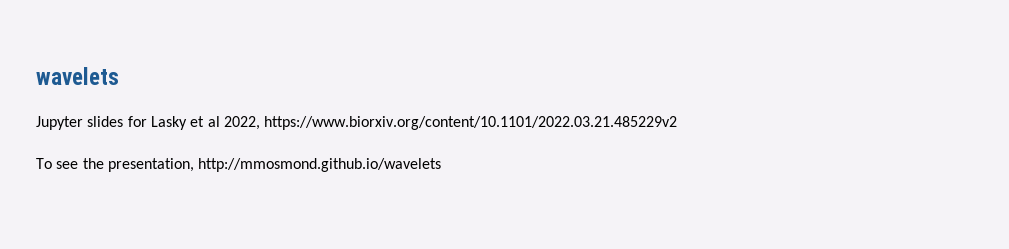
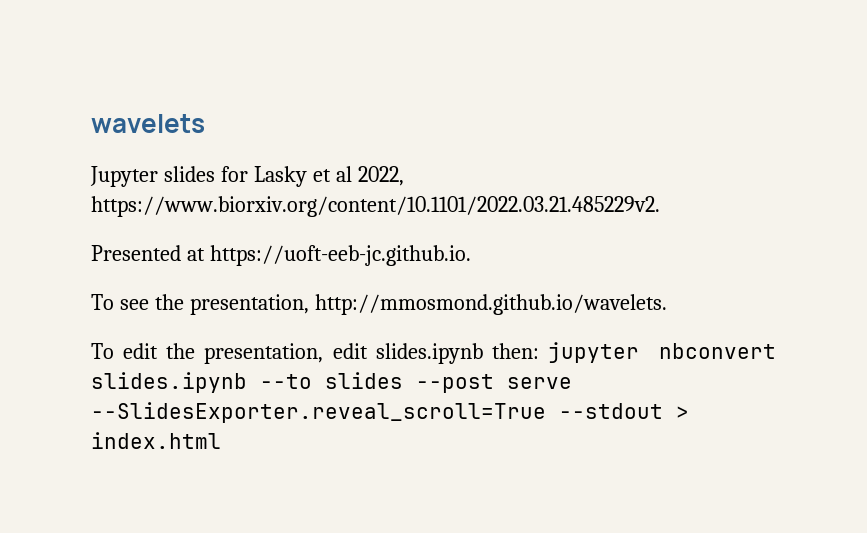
[264,116,678,130] https://www.biorxiv.org/content/10.1101/2022.03.21.485229v2 -> [91,196,660,217] [91,245,471,266] https://www.biorxiv.org/content/10.1101/2022.03.21.485229v2. // Presented at https://uoft-eeb-jc.github.io.
[198,158,442,172] http://mmosmond.github.io/wavelets -> [314,294,667,315] [91,342,777,364] [91,372,572,393] [91,402,689,423] [91,432,221,449] http://mmosmond.github.io/wavelets. // To edit the presentation, edit slides.ipynb then: jupyter nbconvert slides.ipynb --to slides --post serve --SlidesExporter.reveal_scroll=True --stdout > index.html

